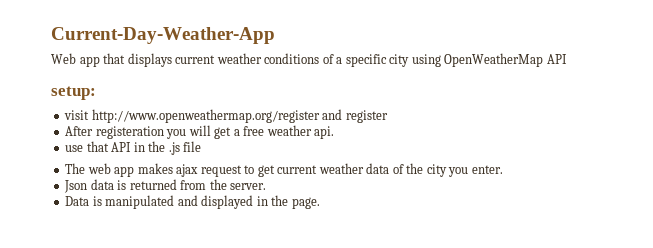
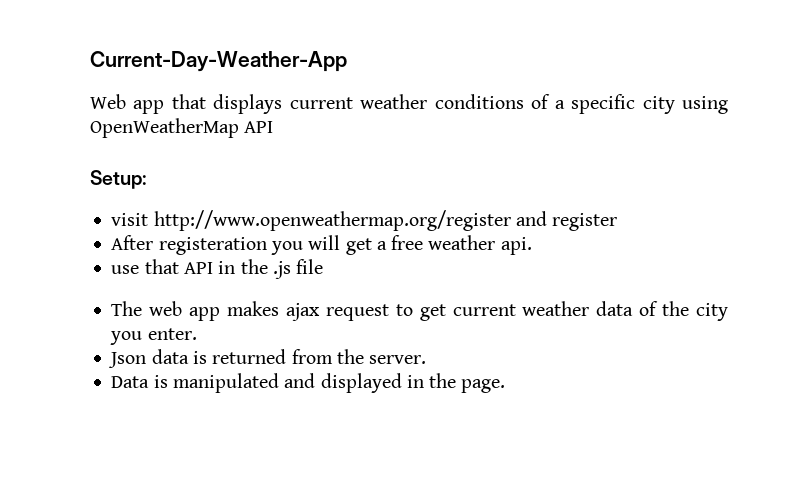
[51,86,96,100] setup: -> [90,170,147,189] Setup:

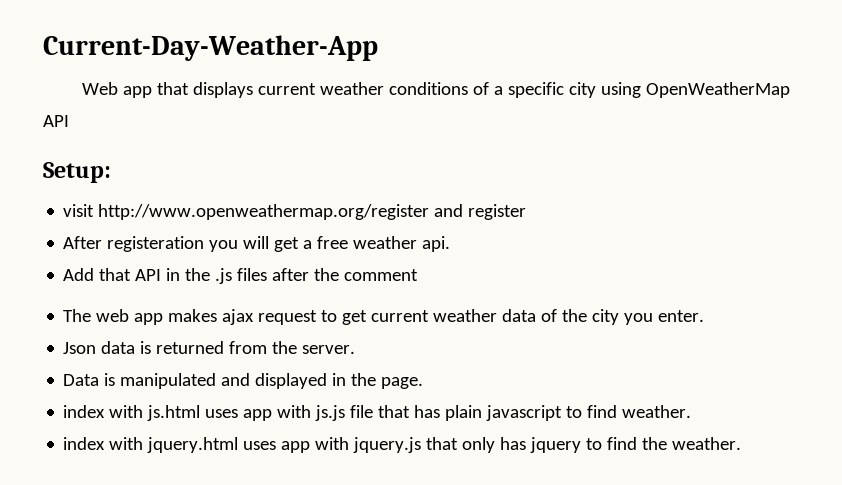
[111,265,140,274] use -> [63,268,95,281] Add
[296,259,324,274] file -> [237,268,419,281] files after the comment
(506, 386) none -> [63,405,692,421] [63,437,742,453] // index with js.html uses app with js.js file that has plain javascript to find weather. // index with jquery.html uses app with jquery.js that only has jquery to find the weather.

